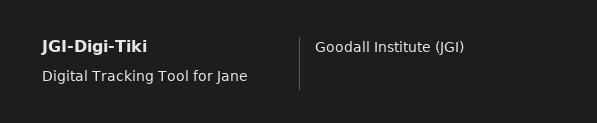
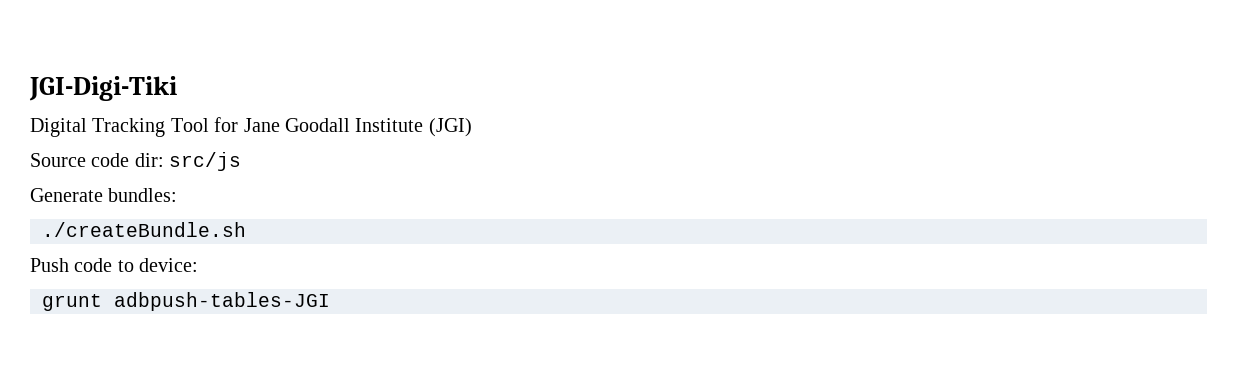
(464, 48) none -> [30,152,242,171] [30,188,178,202] [42,222,246,237] [30,258,199,272] [42,292,330,311] // Source code dir: src/js // Generate bundles: // ./createBundle.sh // Push code to device: // grunt adbpush-tables-JGI

